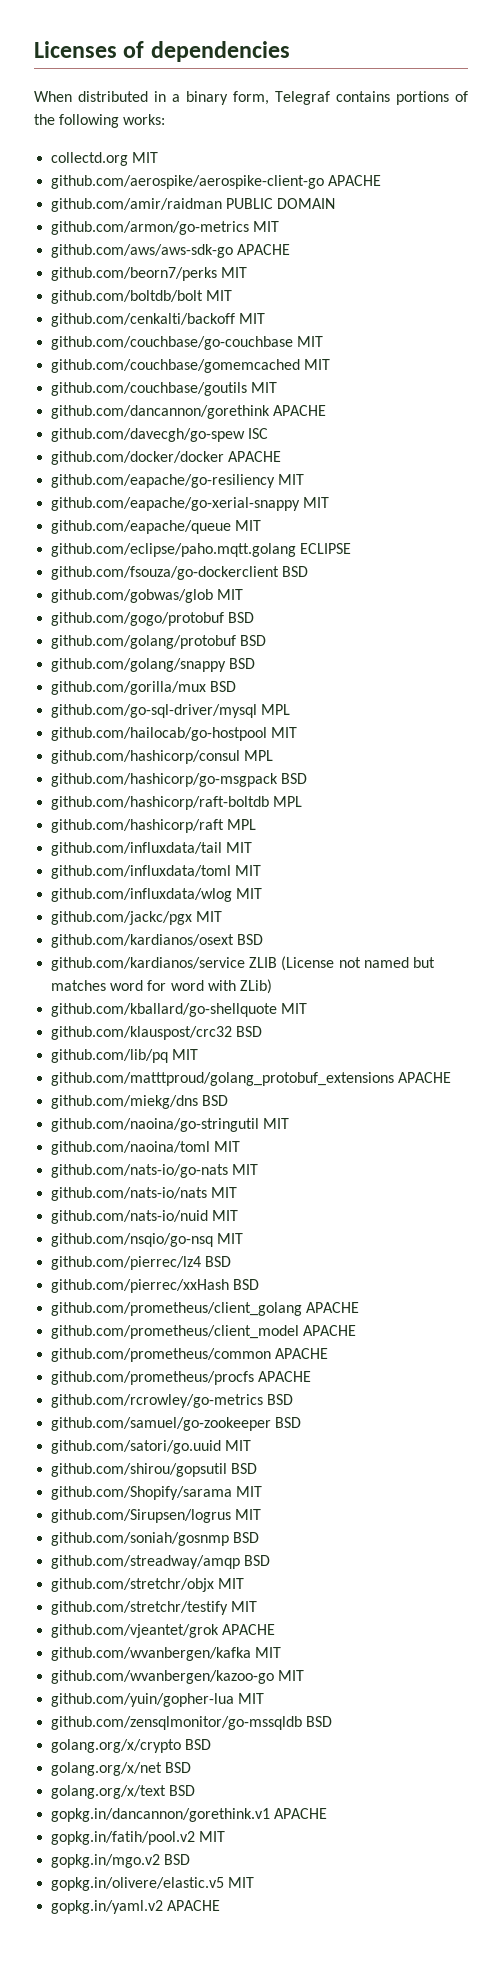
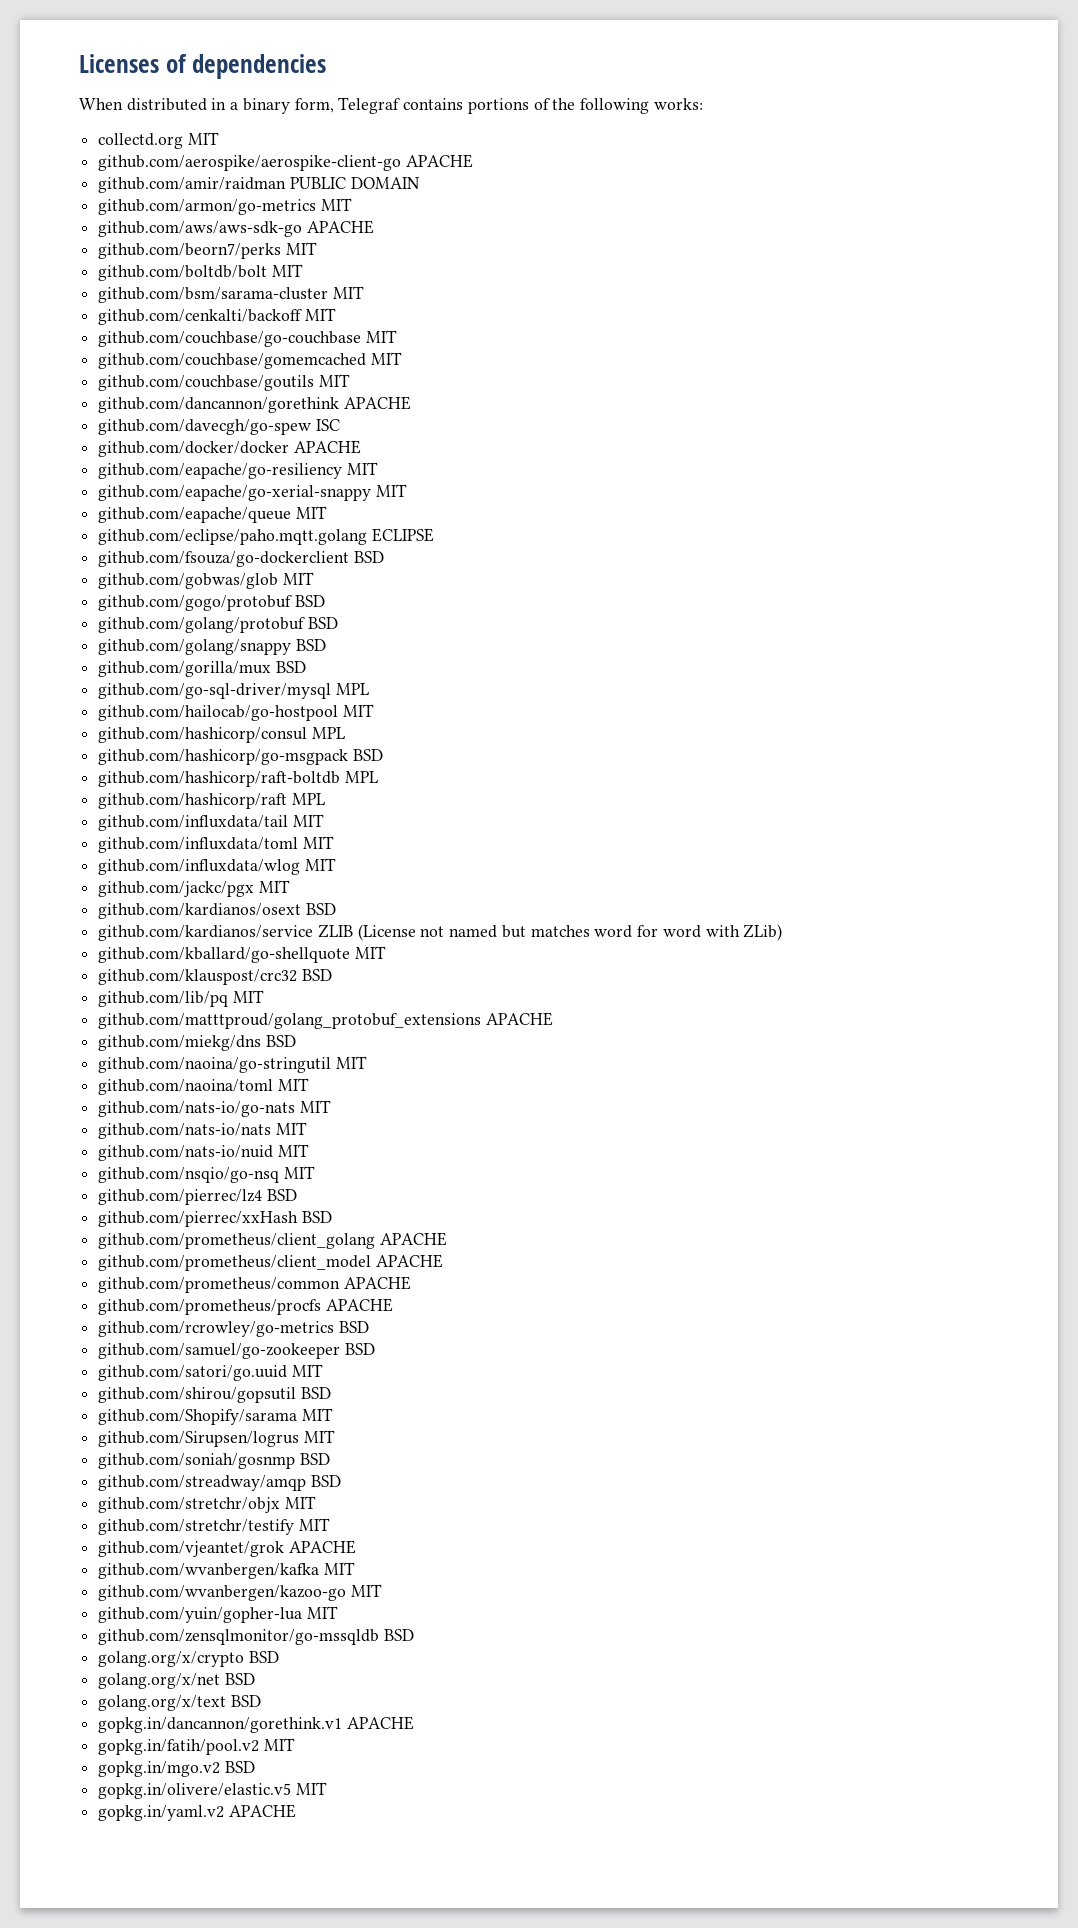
(233, 295) none -> [98,286,364,303] // github.com/bsm/sarama-cluster MIT

